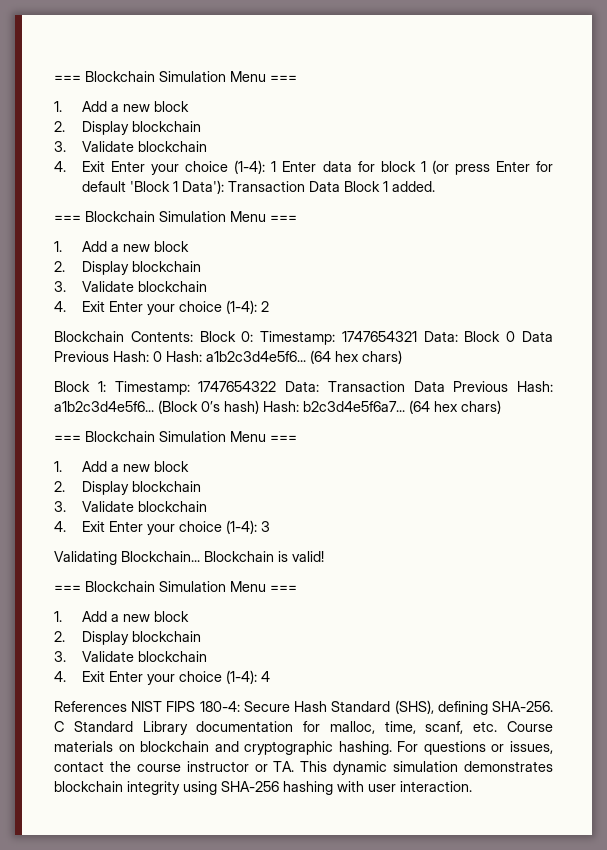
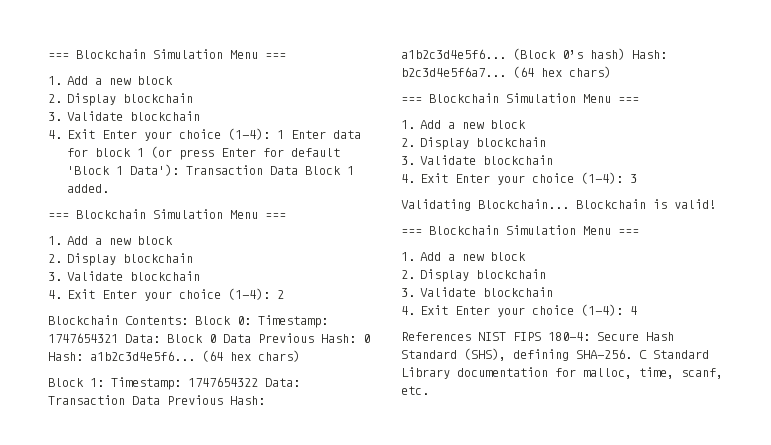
[506,721,553,732] [54,741,553,755] [54,761,553,775] [54,781,472,795] Course materials on blockchain and cryptographic hashing. For questions or issues, contact the course instructor or TA. This dynamic simulation demonstrates blockchain integrity using SHA-256 hashing with user interaction. -> (429, 390) none

